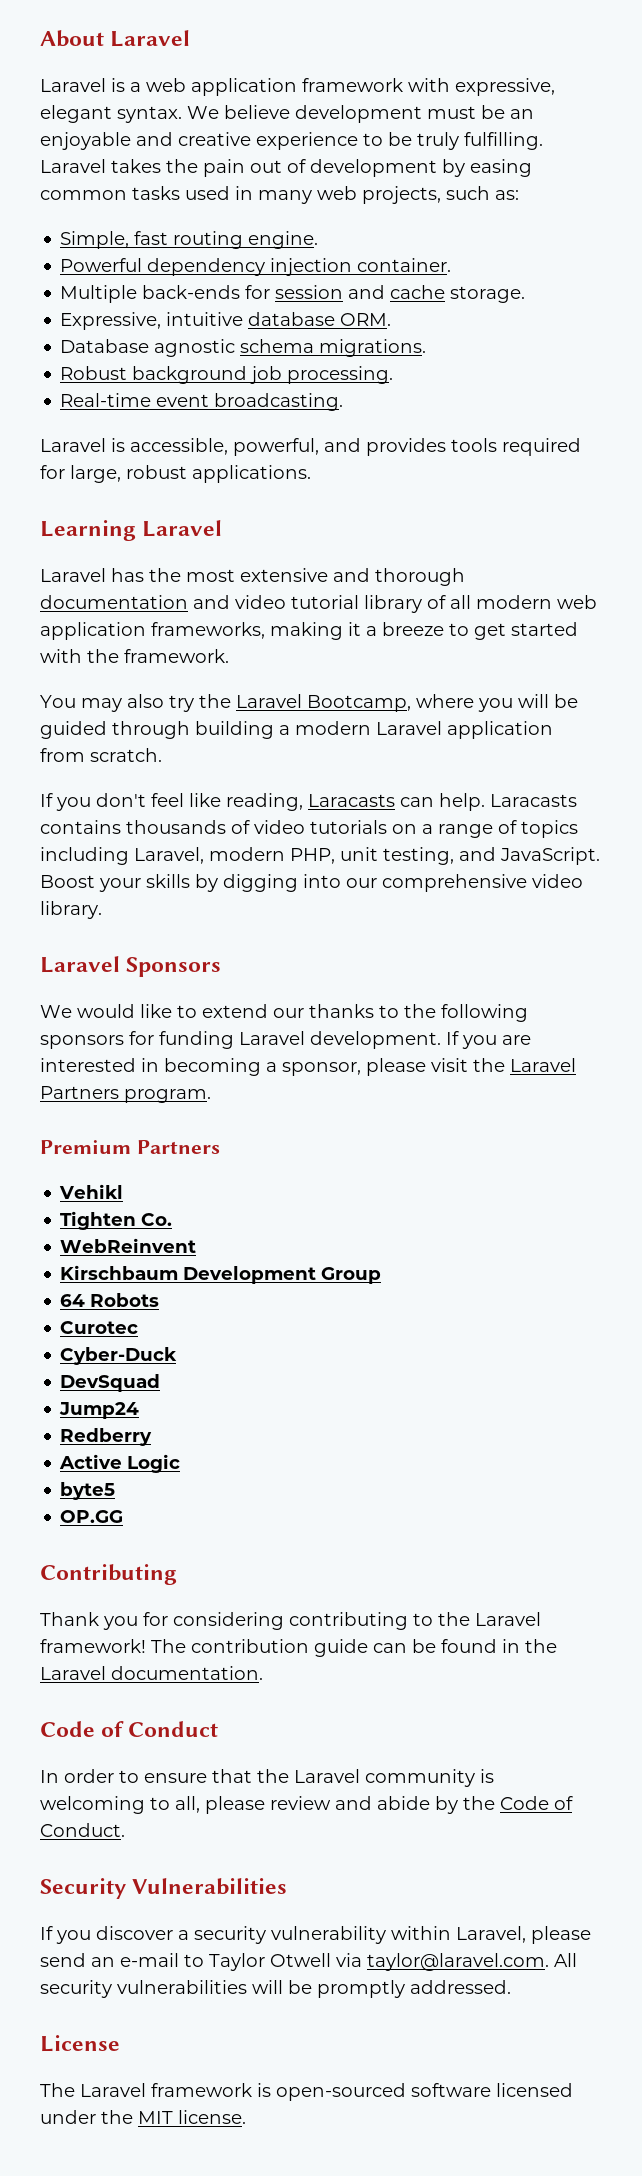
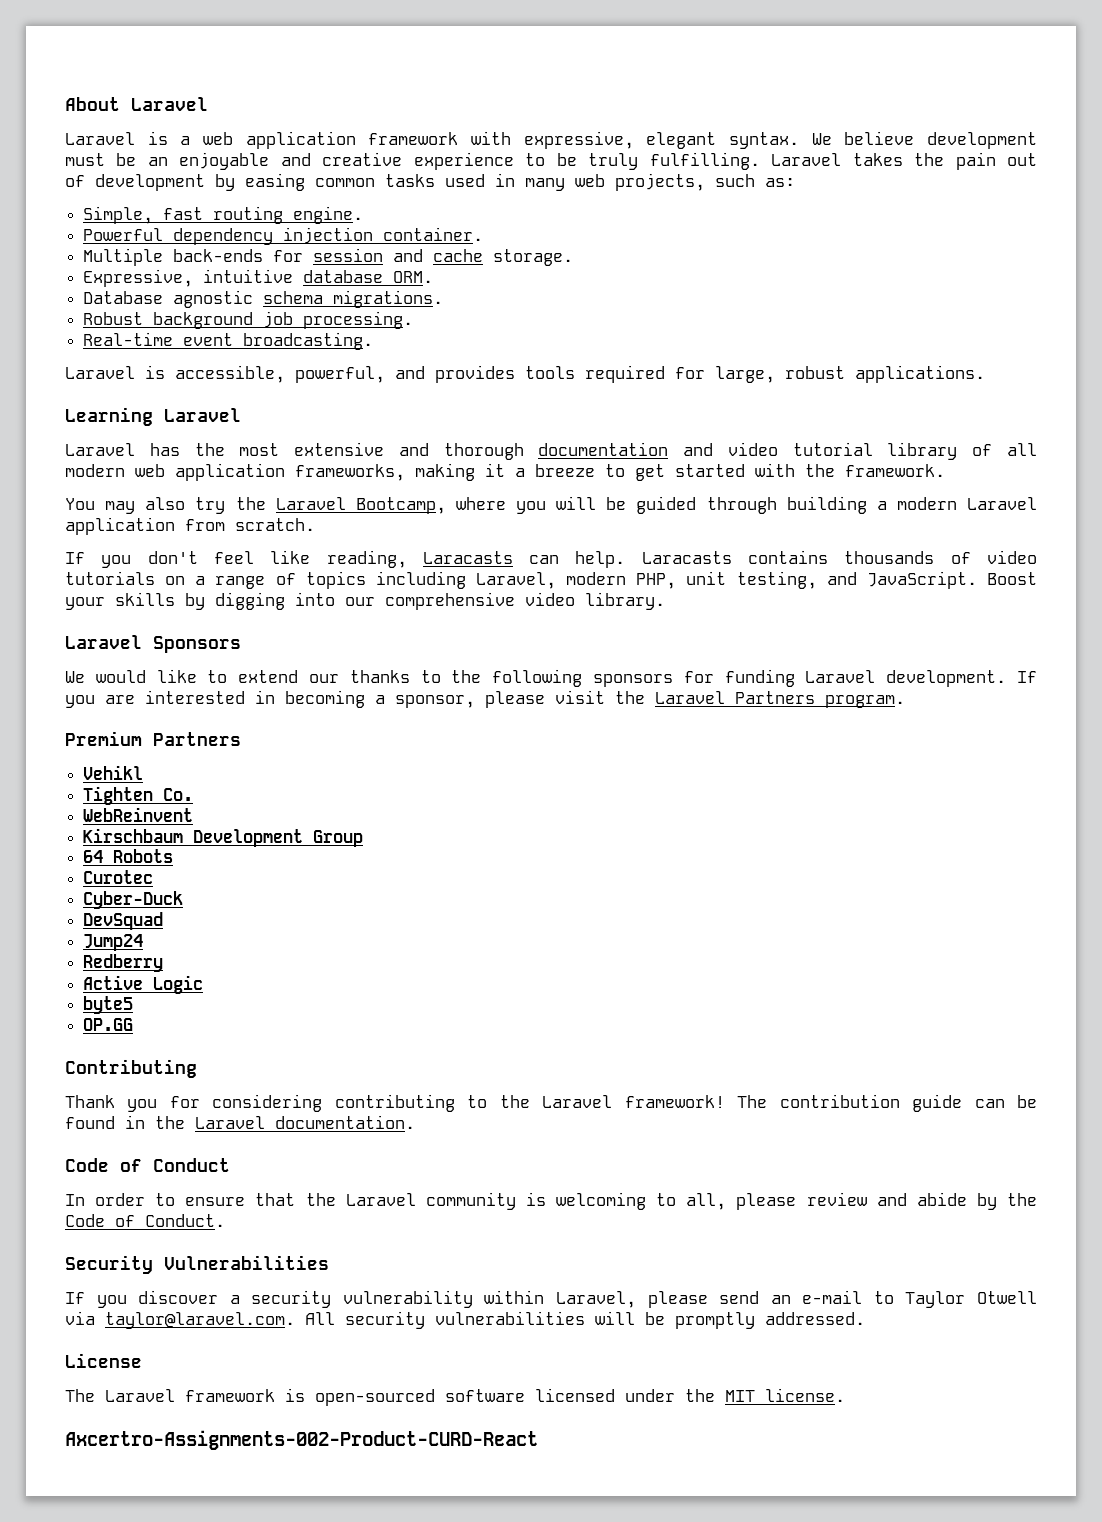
(246, 2117) none -> [65,1430,538,1450] // Axcertro-Assignments-002-Product-CURD-React

